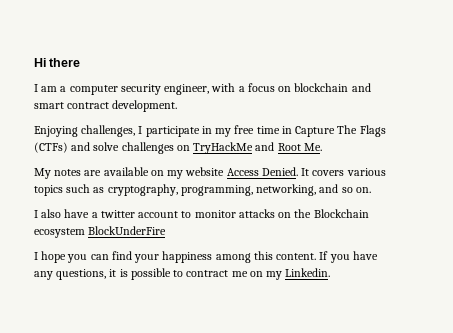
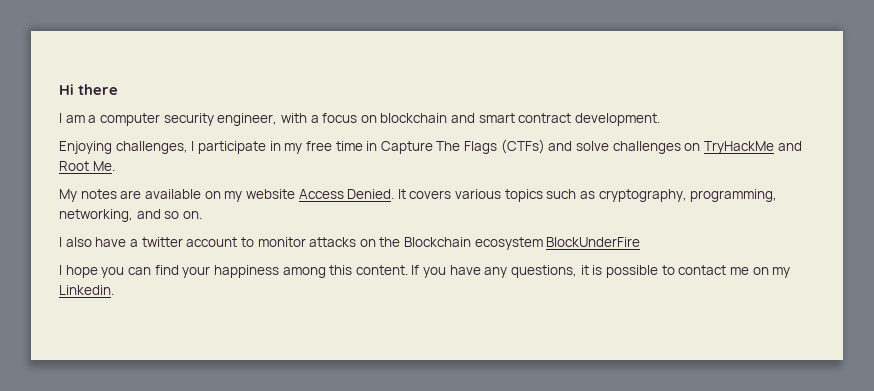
[186,270,229,277] contract -> [678,265,727,275] contact

